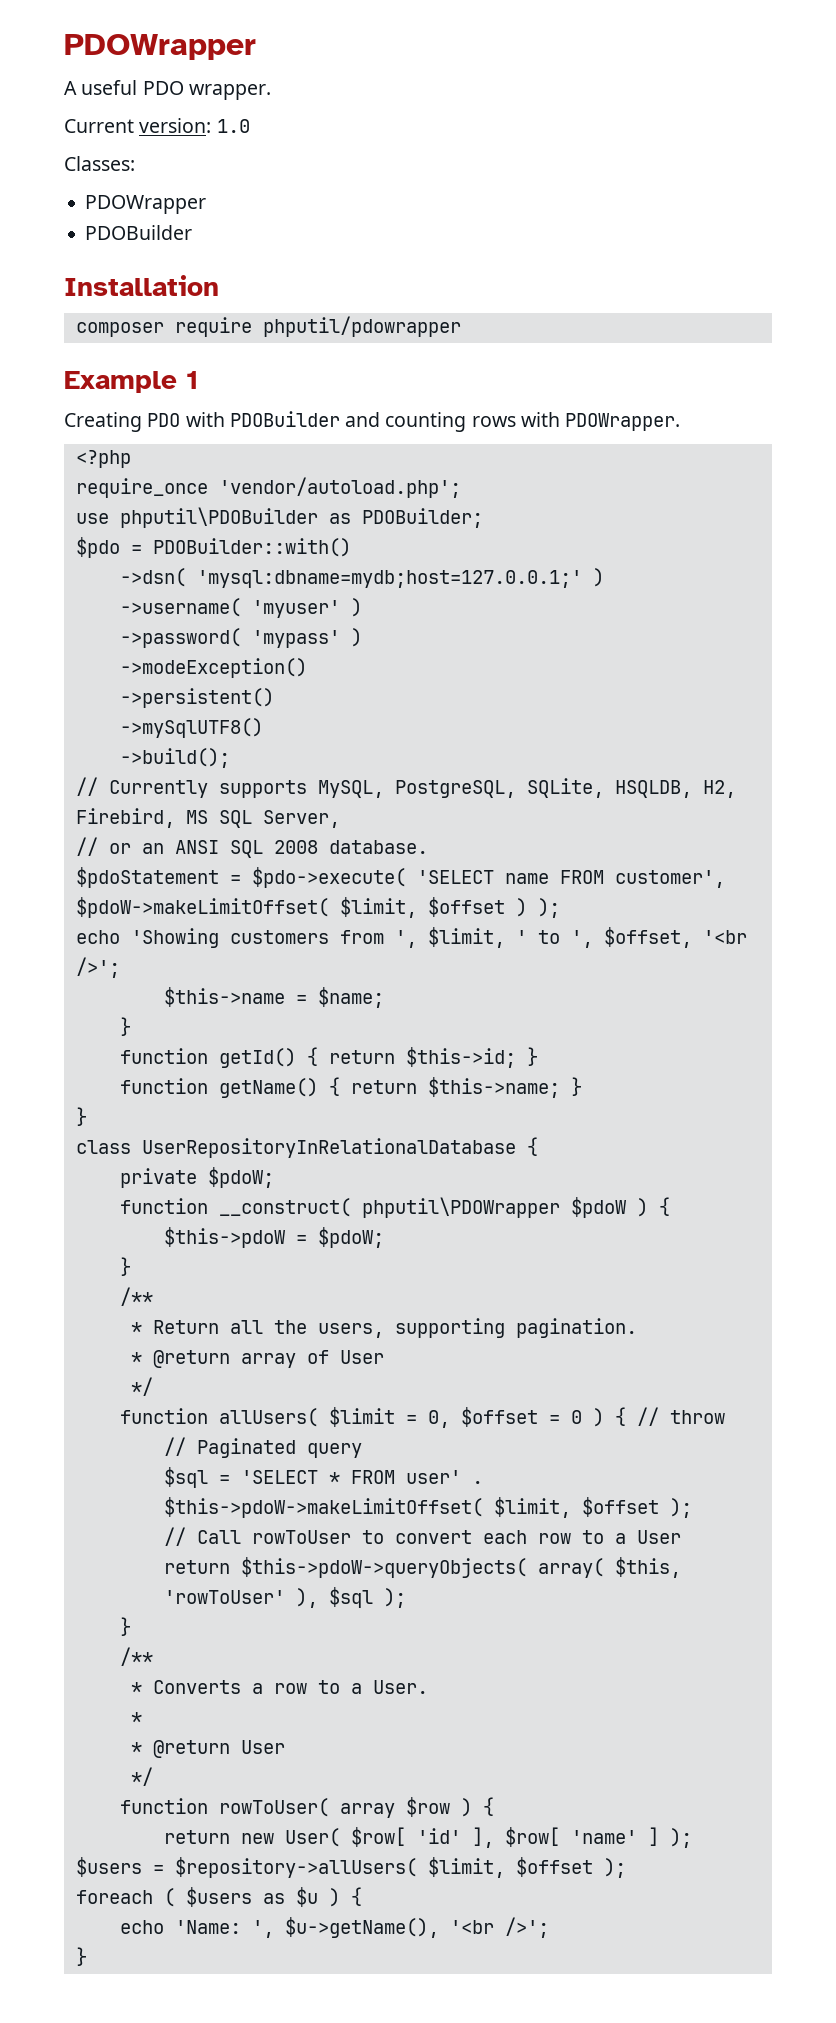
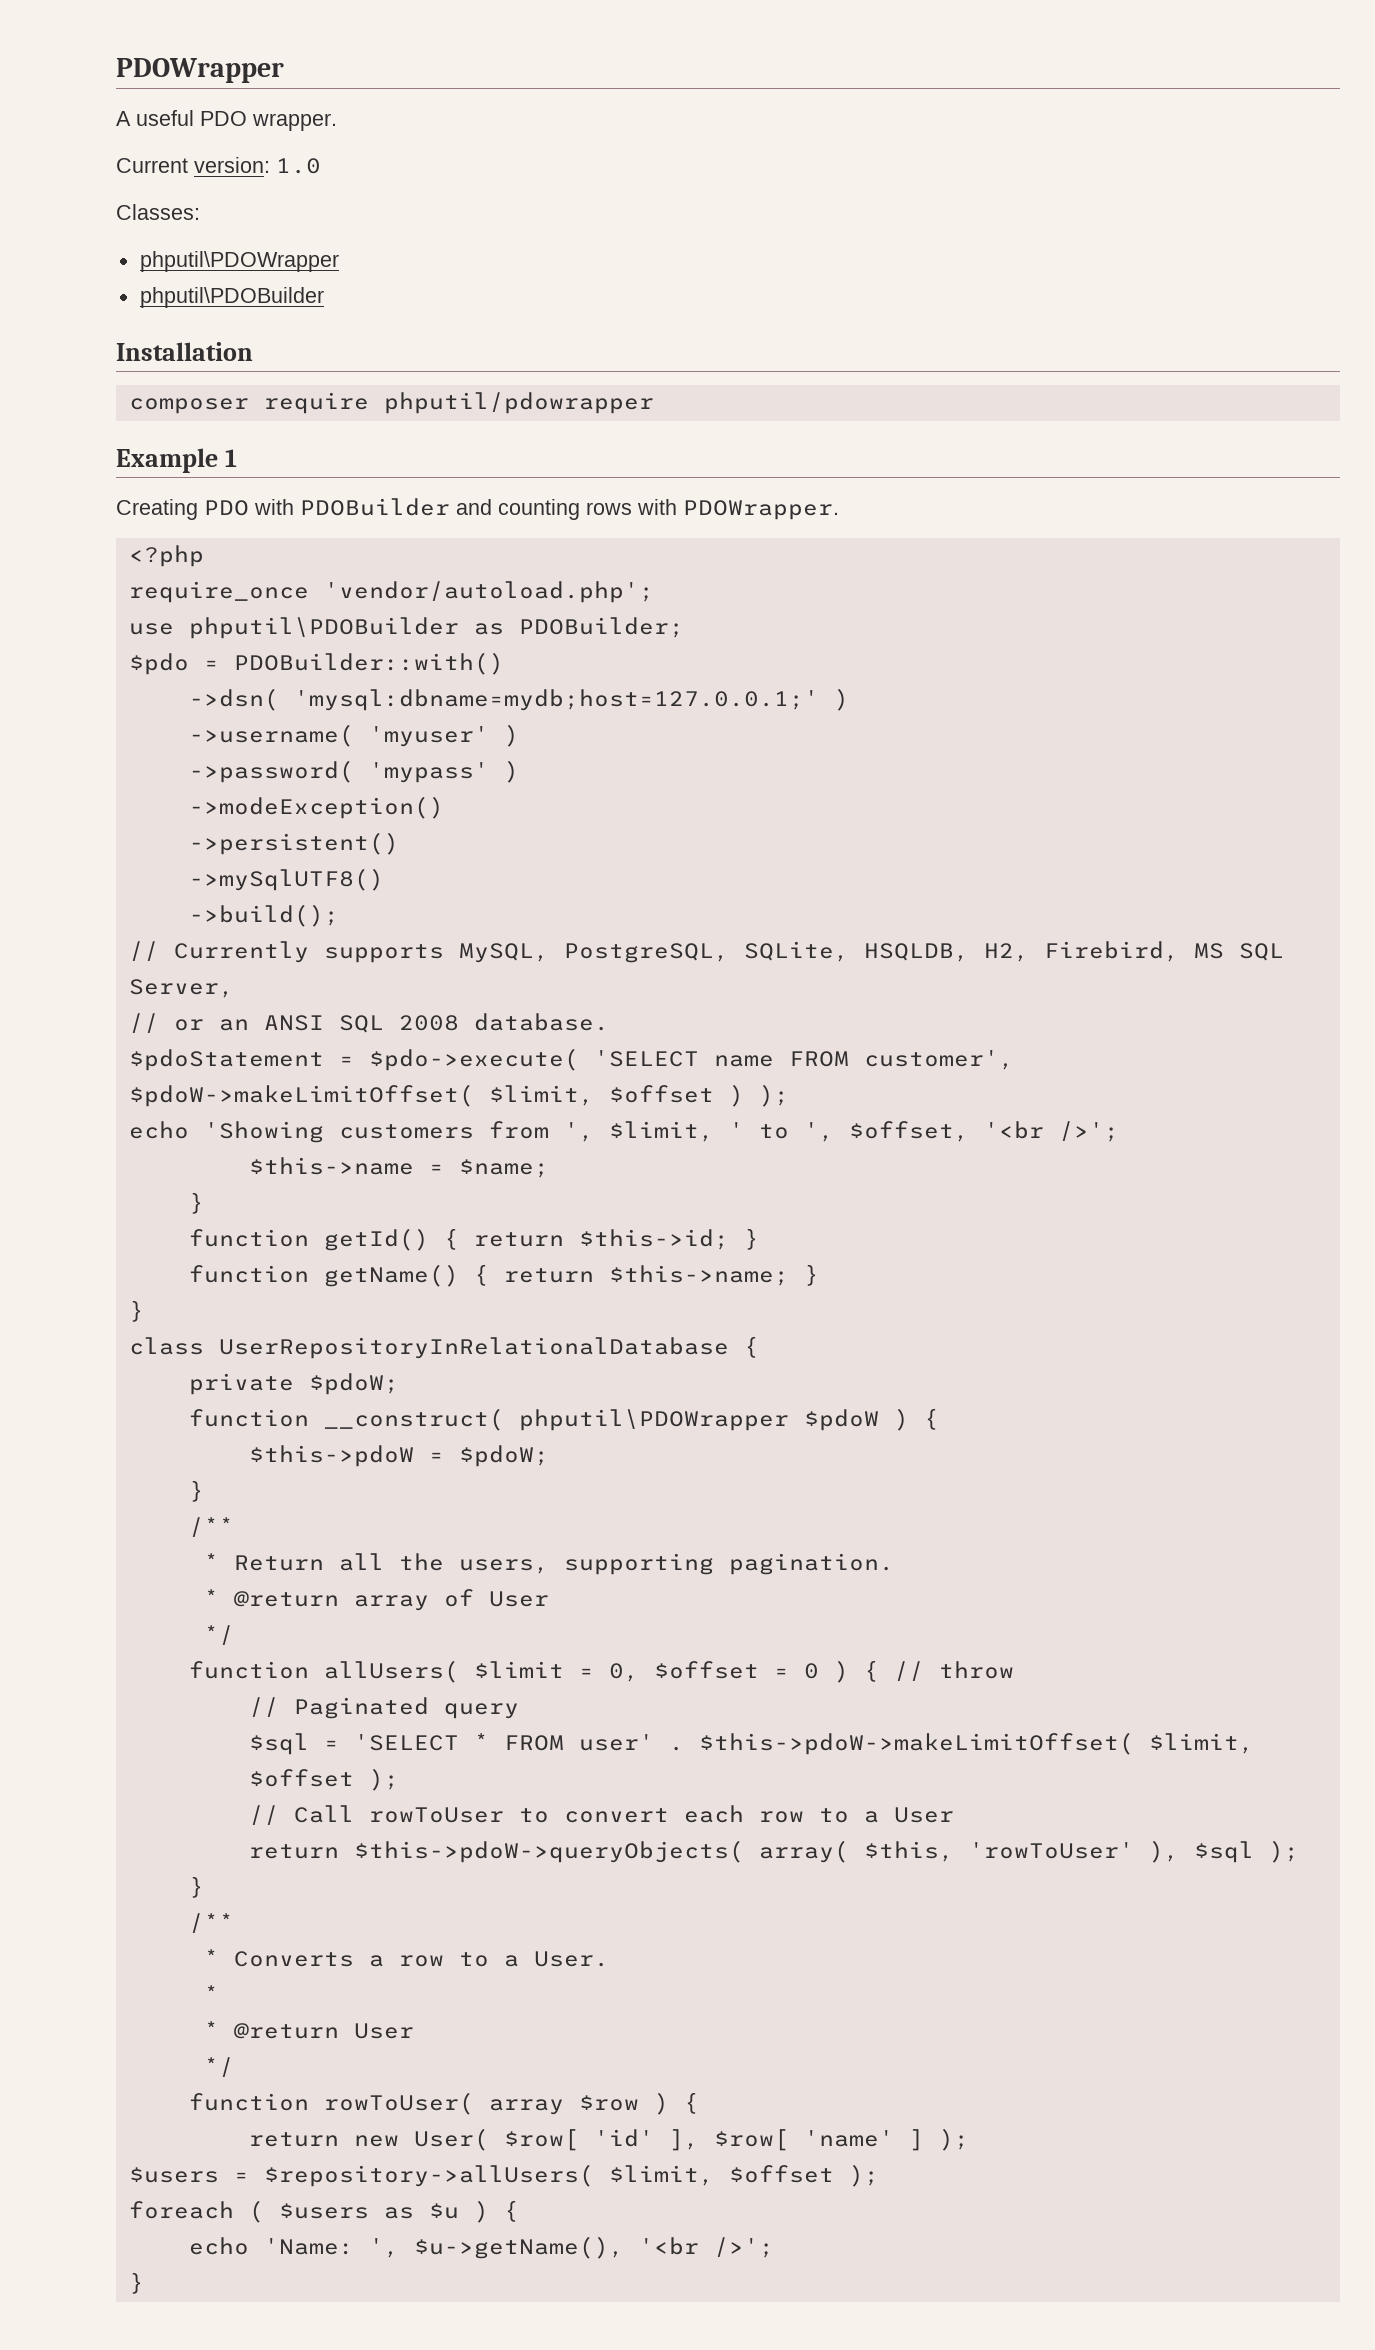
[85,195,207,214] [85,225,193,240] PDOWrapper // PDOBuilder -> [139,251,339,272] [139,287,324,308] phputil\PDOWrapper // phputil\PDOBuilder

